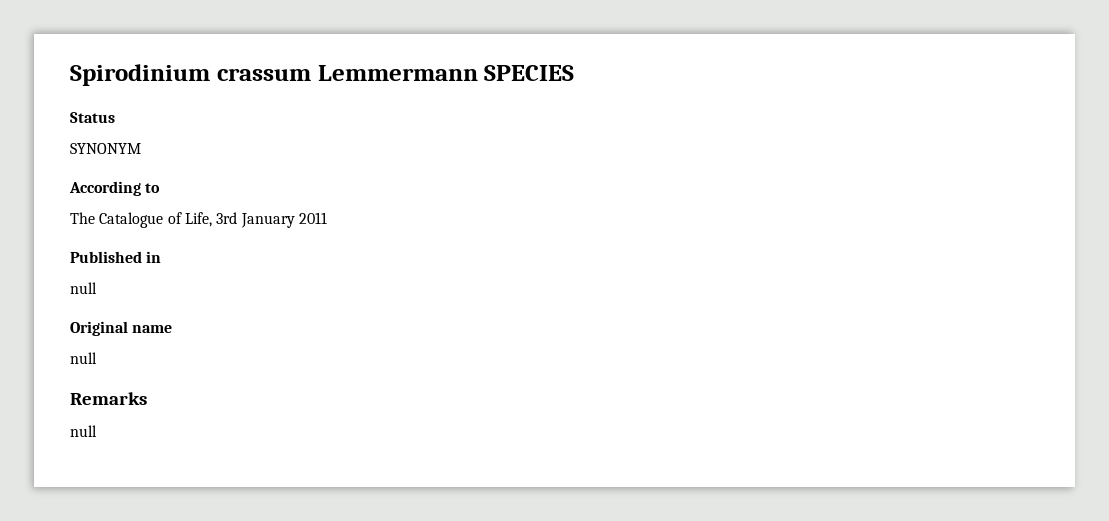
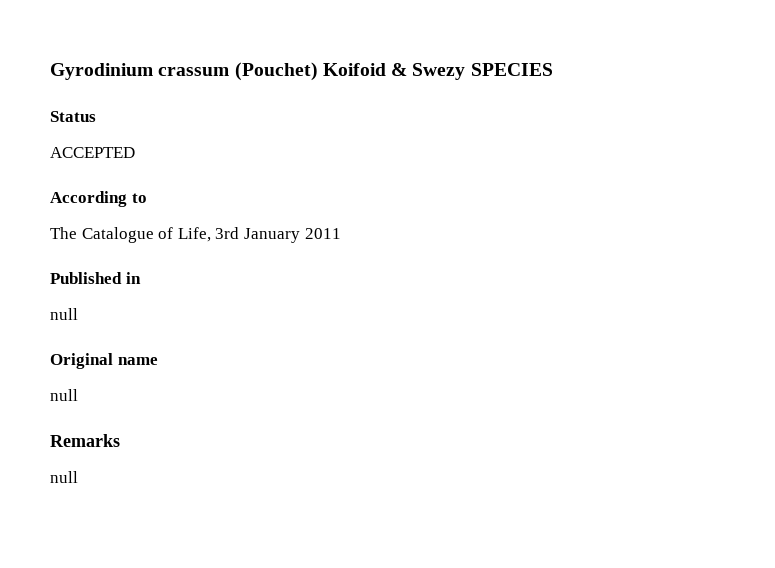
[70,64,478,86] Spirodinium crassum Lemmermann -> [50,62,466,81] Gyrodinium crassum (Pouchet) Koifoid & Swezy
[70,143,141,154] SYNONYM -> [50,147,135,158] ACCEPTED

